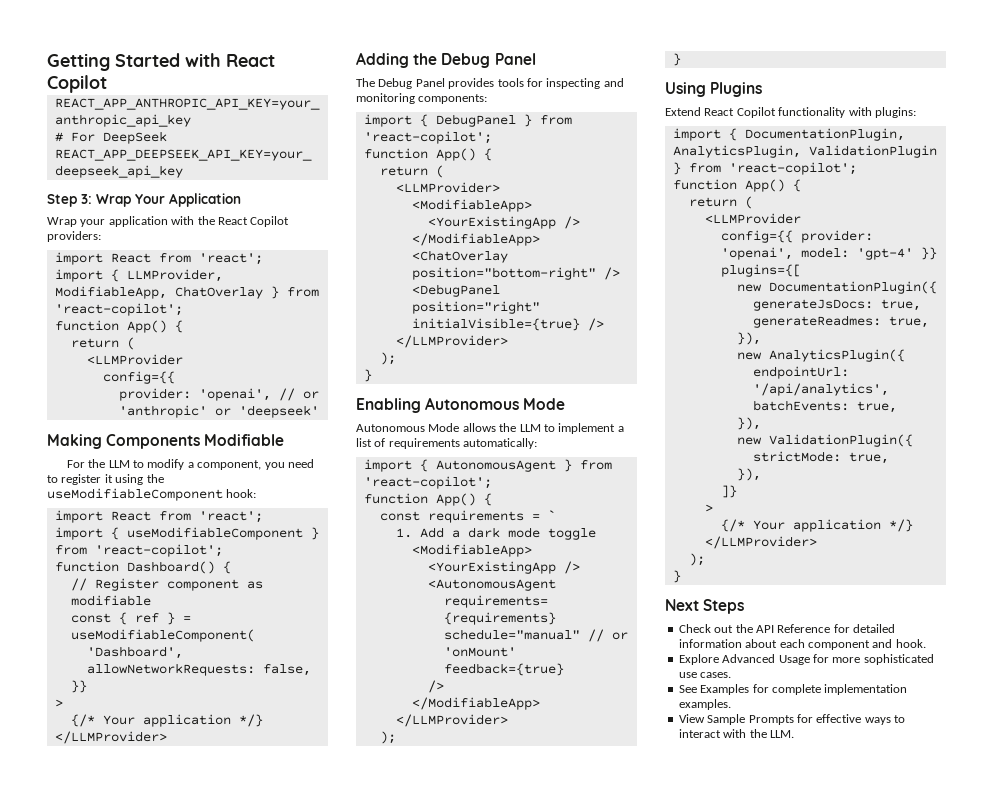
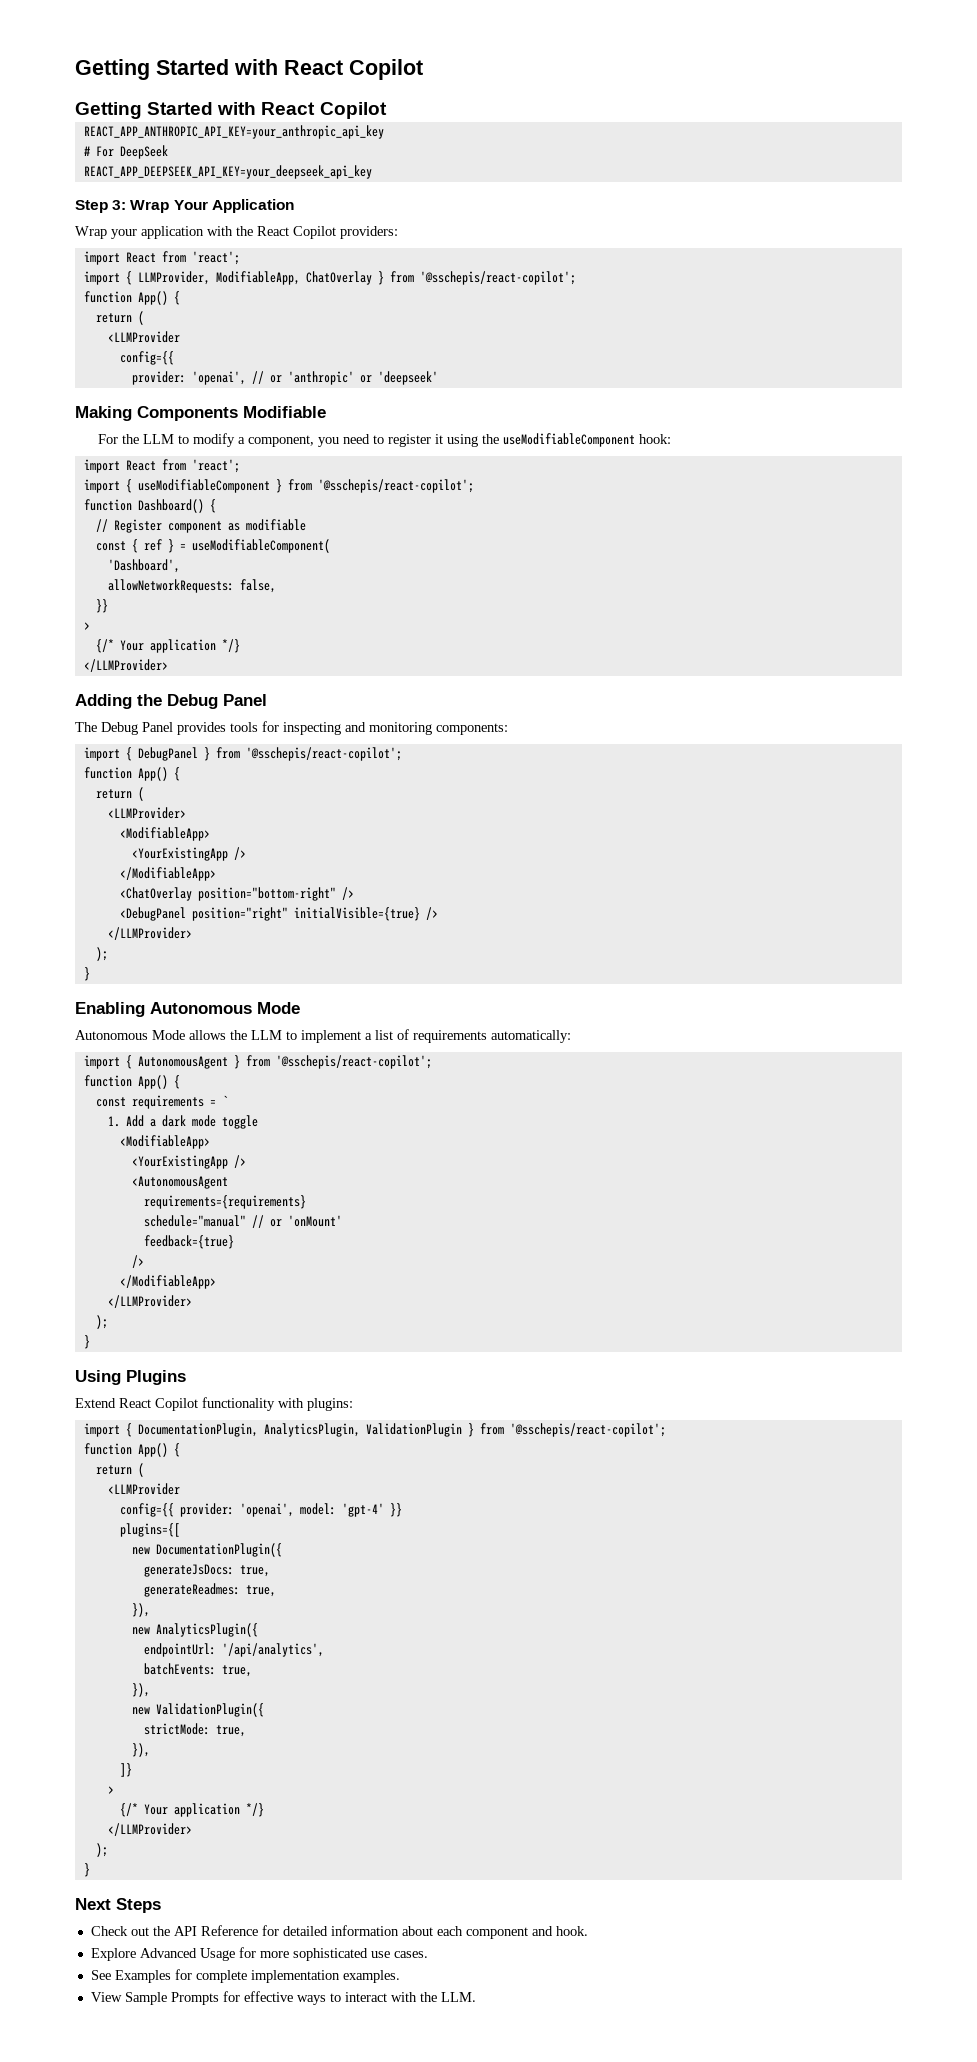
[47,53,275,71] [47,75,107,93] Getting Started with React Copilot -> [75,59,423,80] [75,102,387,119] Getting Started with React Copilot // Getting Started with React Copilot
[54,303,183,316] 'react-copilot'; -> [419,271,576,285] '@sschepis/react-copilot';
[94,544,223,557] 'react-copilot'; -> [317,479,474,493] '@sschepis/react-copilot';
[363,131,492,144] 'react-copilot'; -> [245,747,402,761] '@sschepis/react-copilot';
[363,476,492,489] 'react-copilot'; -> [275,1055,432,1069] '@sschepis/react-copilot';
[728,162,857,175] 'react-copilot'; -> [509,1423,666,1437] '@sschepis/react-copilot';

